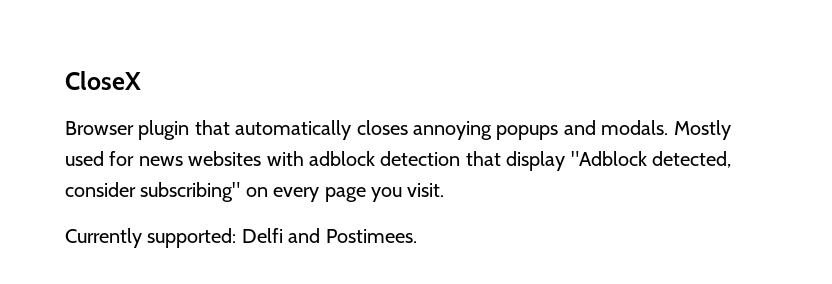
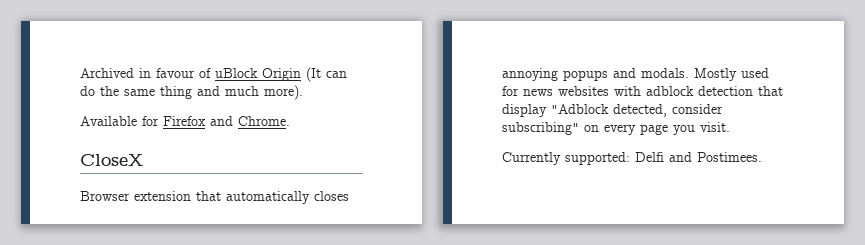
(65, 80) none -> [80,67,347,82] [80,85,303,100] [80,116,290,126] Archived in favour of uBlock Origin (It can do the same thing and much more). // Available for Firefox and Chrome. //
[138,120,190,140] plugin -> [134,191,191,201] extension

